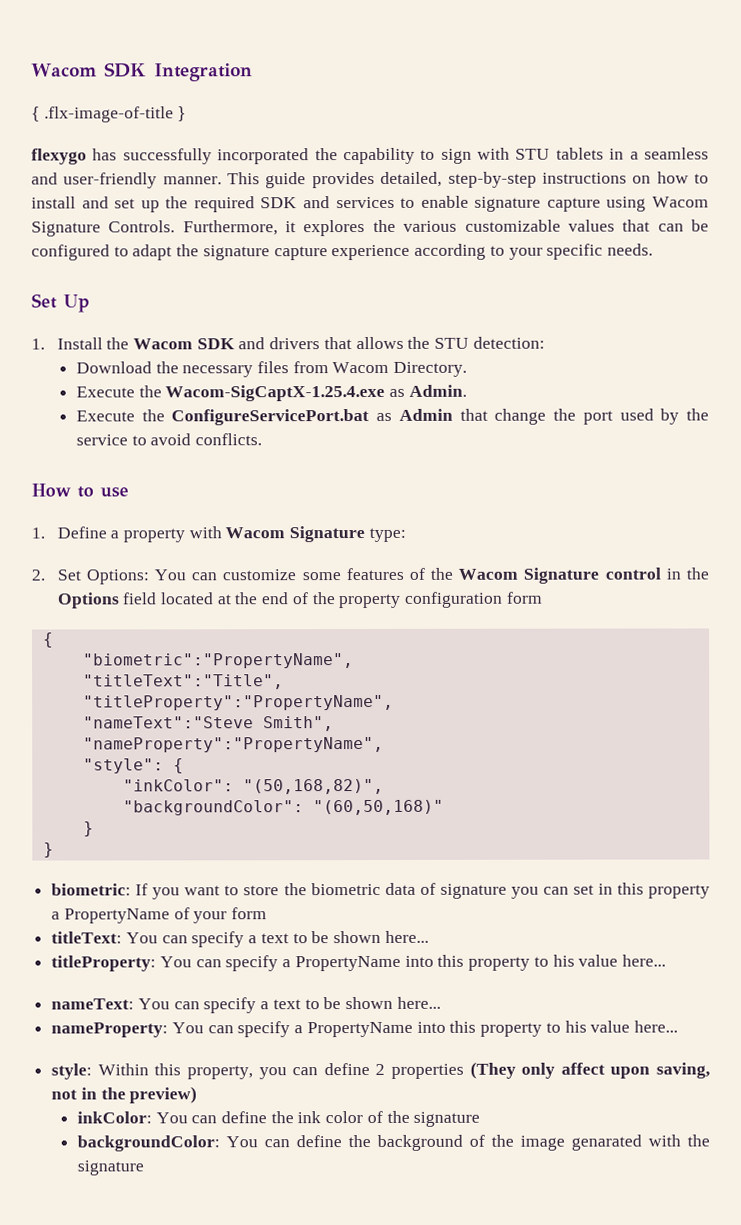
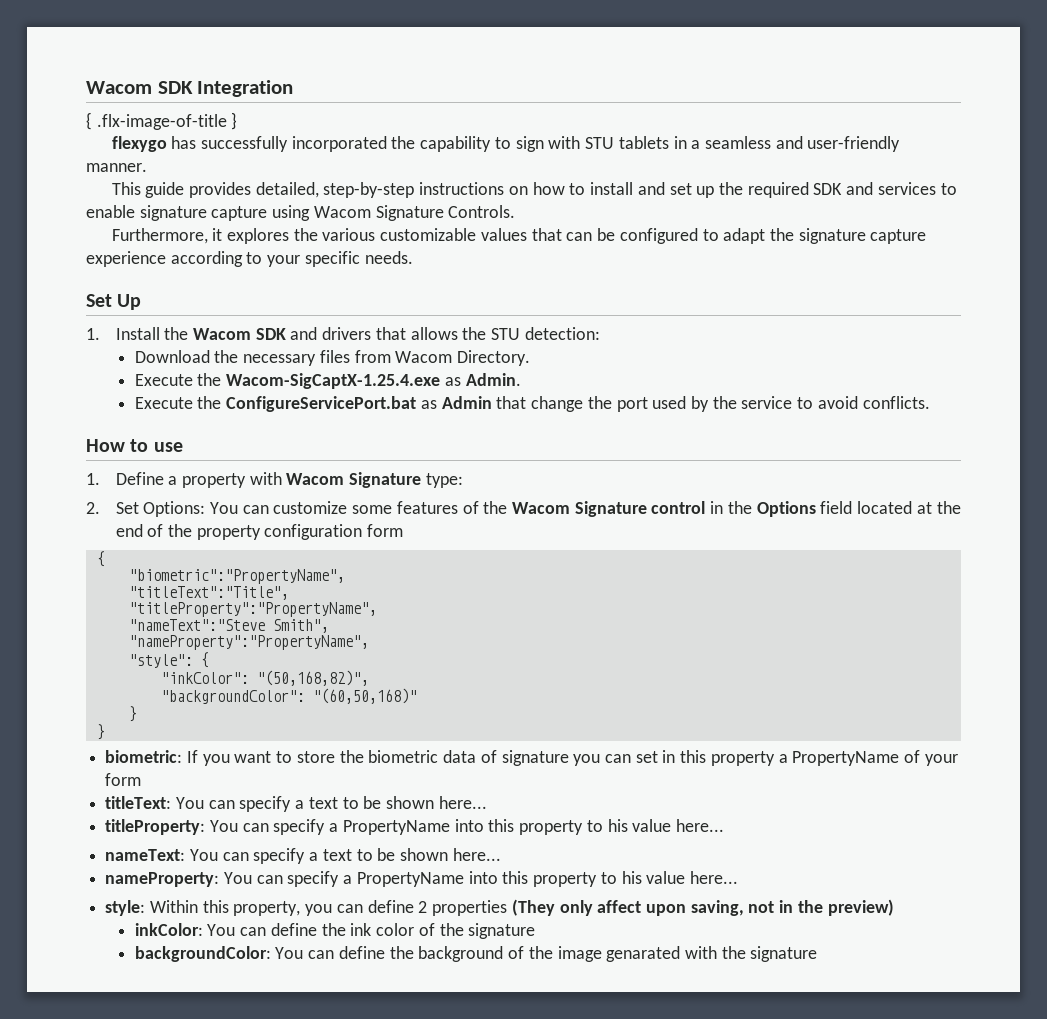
(222, 180) none -> (147, 167) //
(176, 226) none -> (516, 211) //

